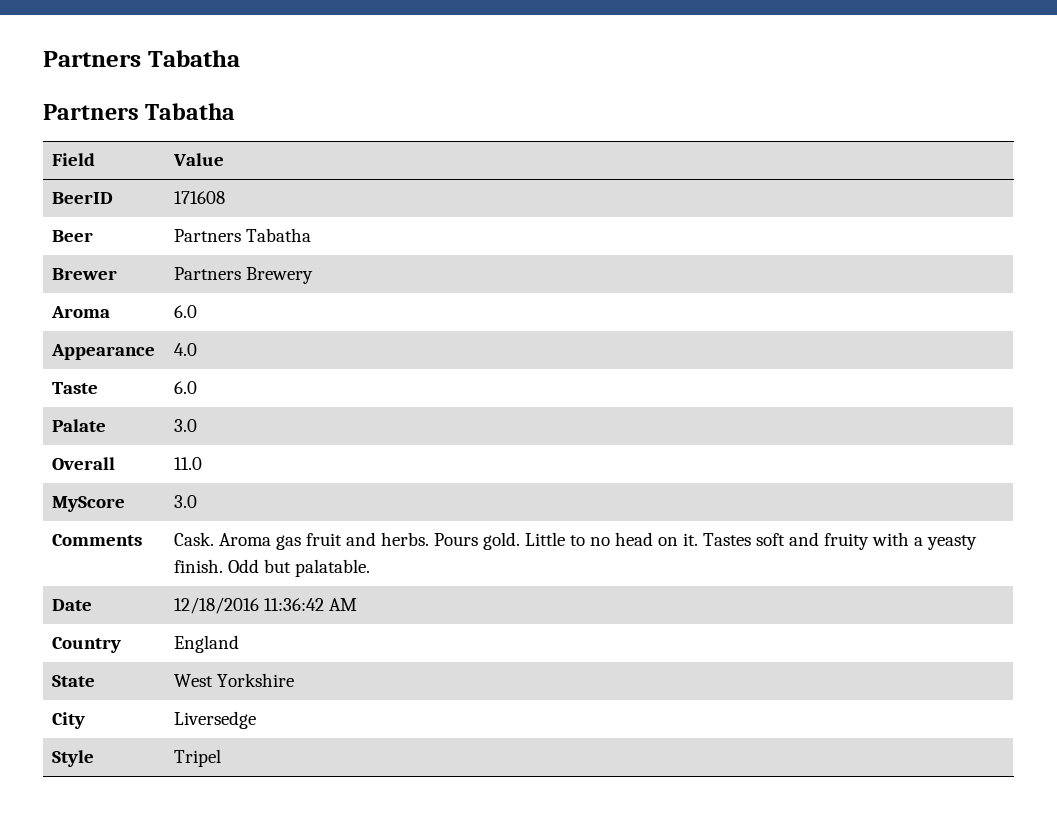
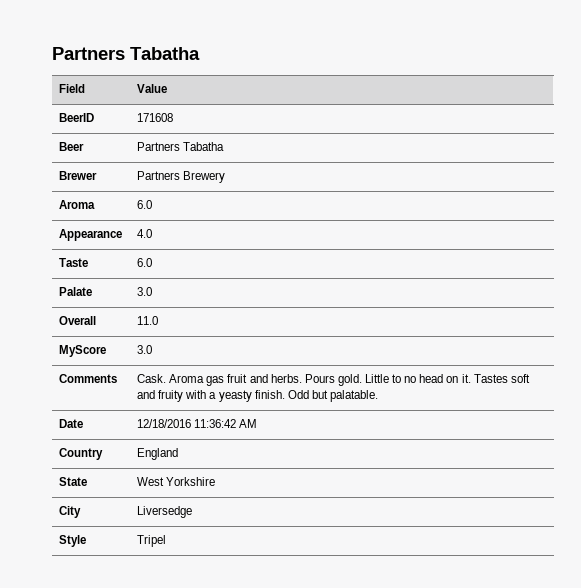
[43,50,240,67] [43,103,236,120] Partners Tabatha // Partners Tabatha -> [52,47,200,60] Partners Tabatha

